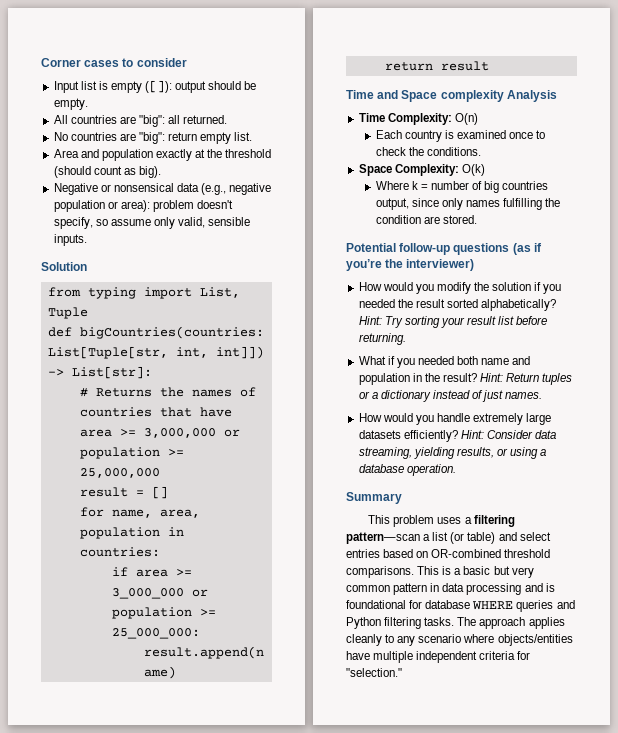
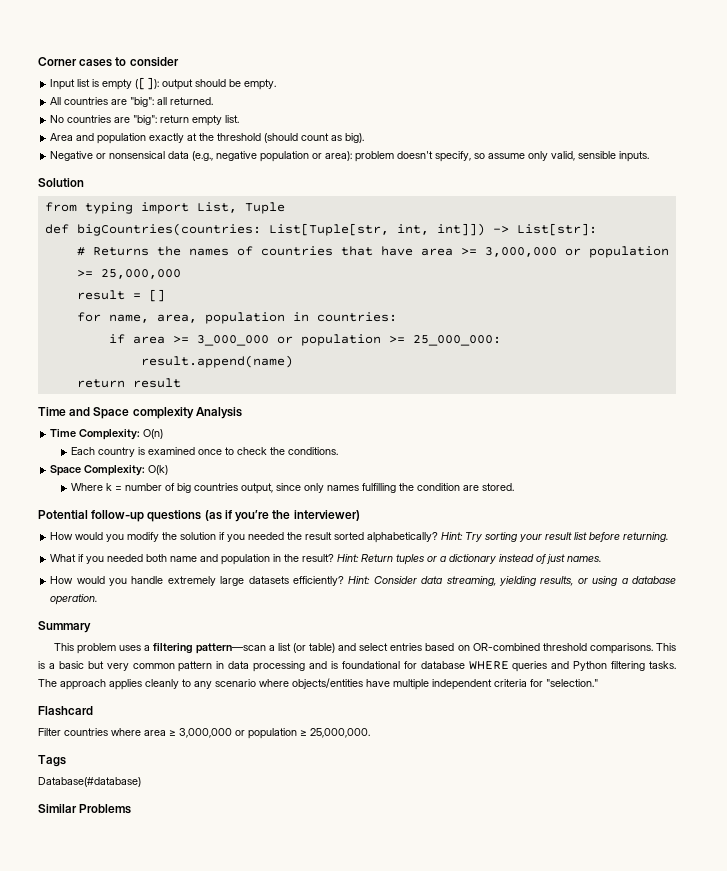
(402, 672) none -> [38,706,93,716] [38,728,370,739] [38,755,66,767] [38,777,141,787] [38,804,132,814] // Flashcard // Filter countries where area ≥ 3,000,000 or population ≥ 25,000,000. // Tags // Database(#database) // Similar Problems

